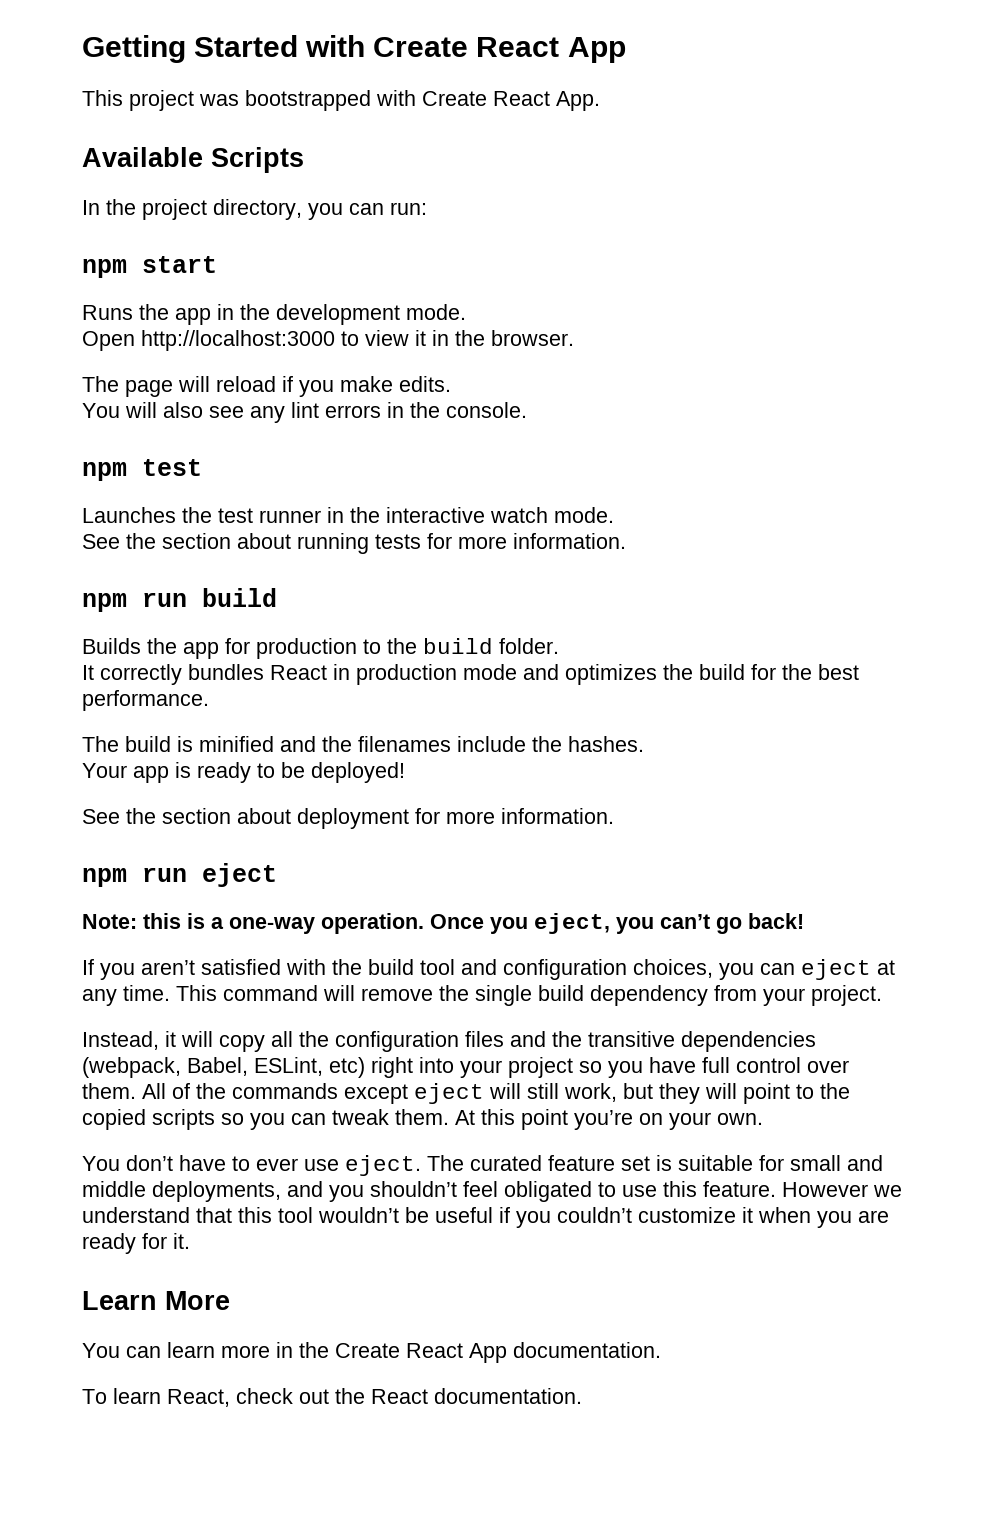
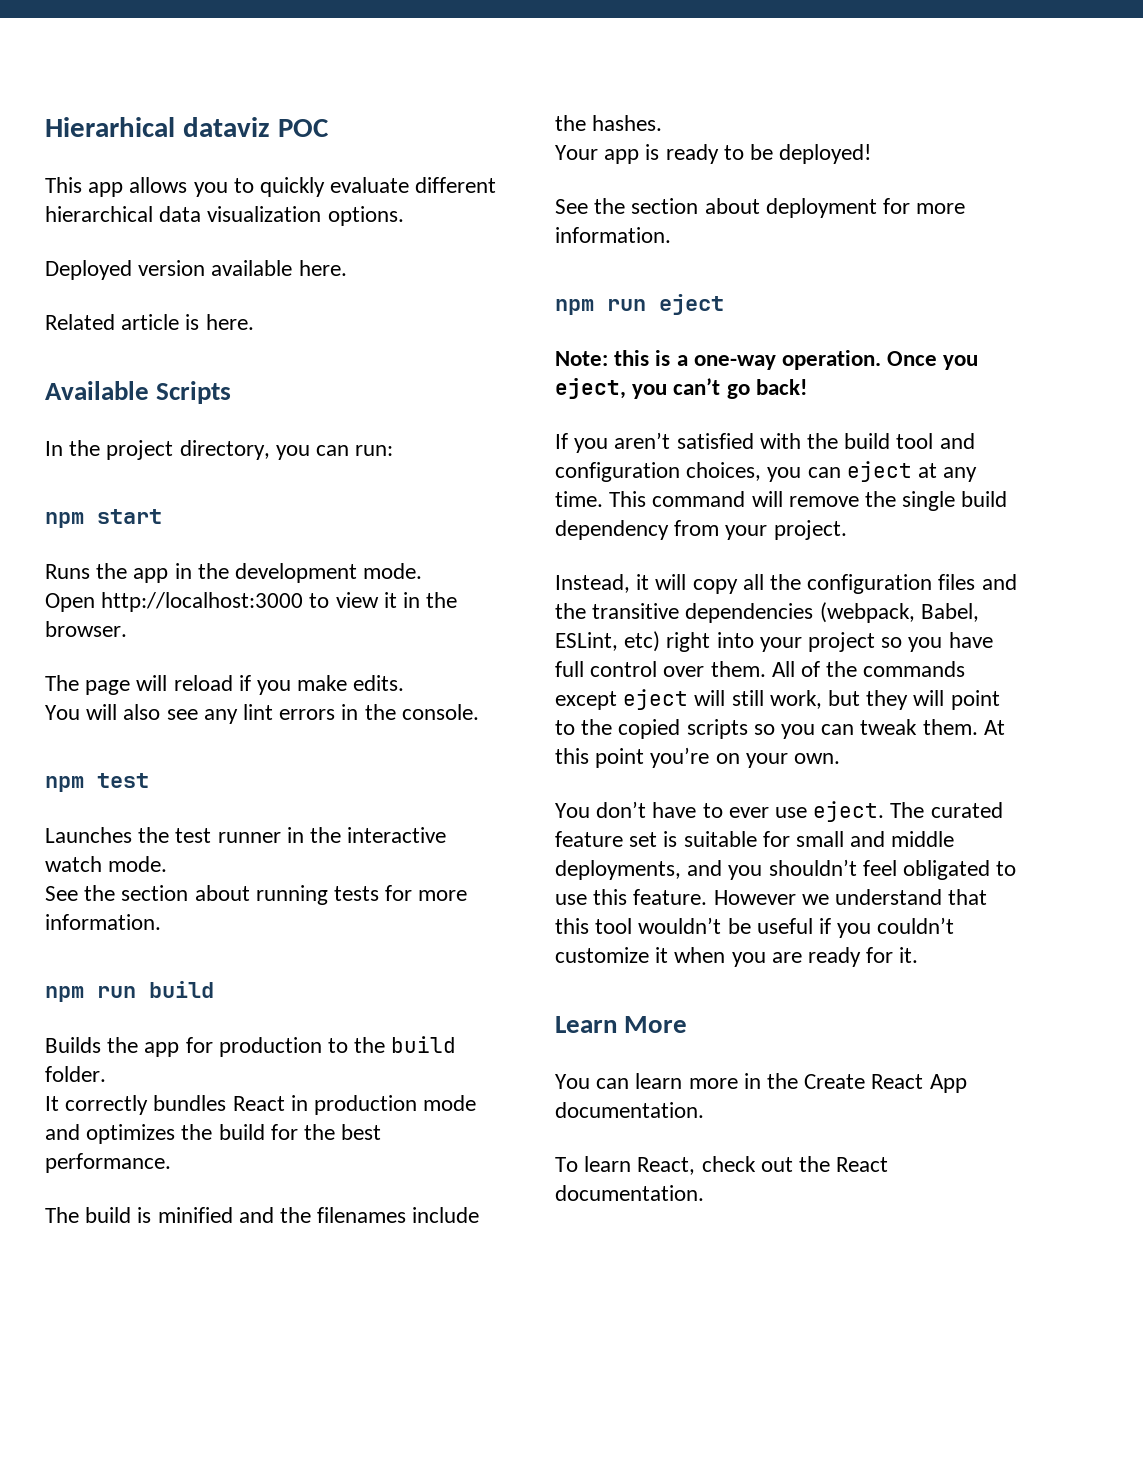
[82,35,626,63] [82,90,600,111] Getting Started with Create React App // This project was bootstrapped with Create React App. -> [45,117,329,137] [45,177,497,197] [45,206,404,226] [45,260,347,280] [45,314,254,330] Hierarhical dataviz POC // This app allows you to quickly evaluate different hierarchical data visualization options. // Deployed version available here. // Related article is here.

